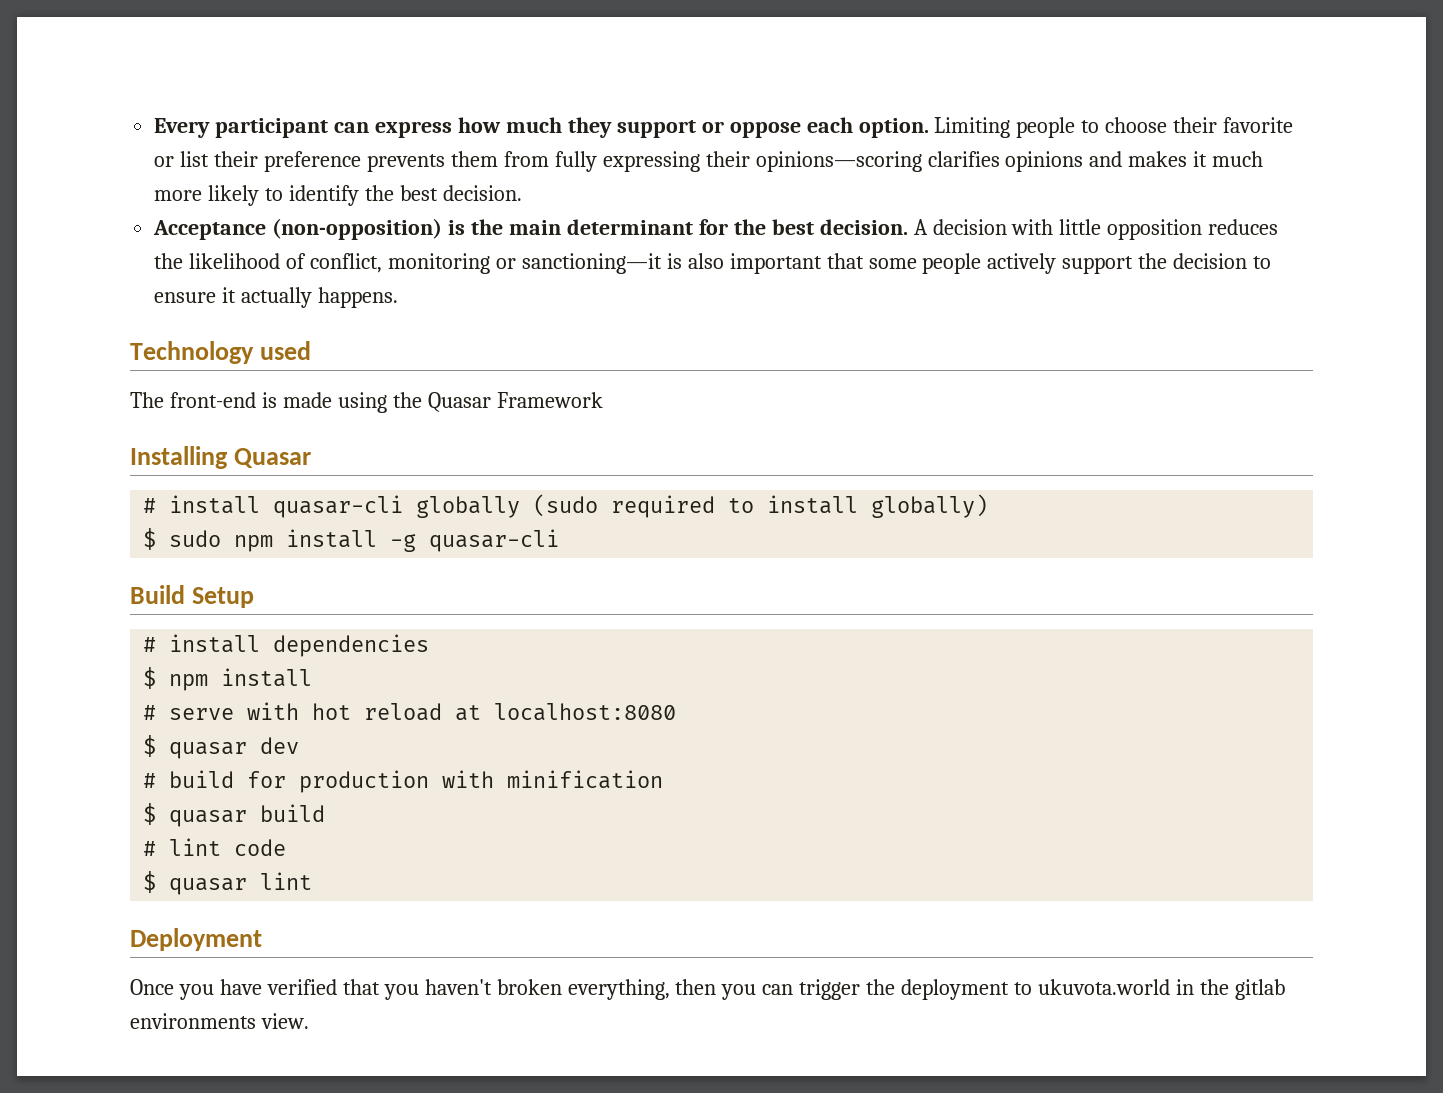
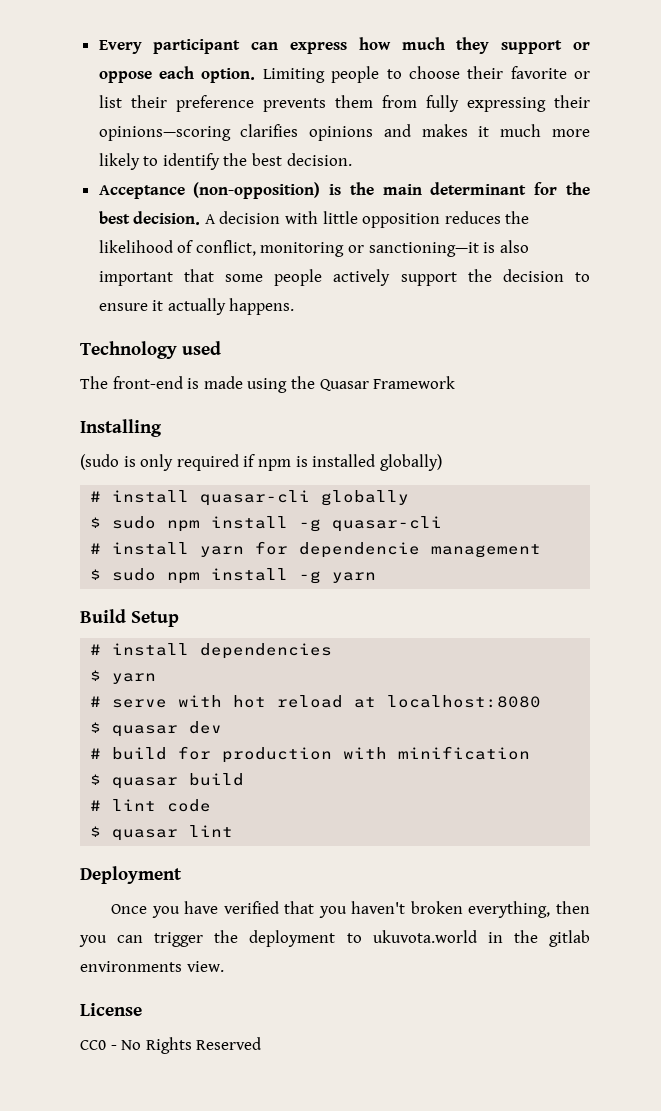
[233,448,311,468] Quasar -> [80,454,442,471] // (sudo is only required if npm is installed globally)
[533,494,989,518] (sudo required to install globally) -> (410, 498) none
(560, 540) none -> [90,541,542,558] [90,568,377,584] // # install yarn for dependencie management // $ sudo npm install -g yarn
[169,668,313,691] npm install -> [112,673,157,684] yarn
(309, 1021) none -> [80,1003,142,1016] [80,1037,262,1054] // License // CC0 - No Rights Reserved

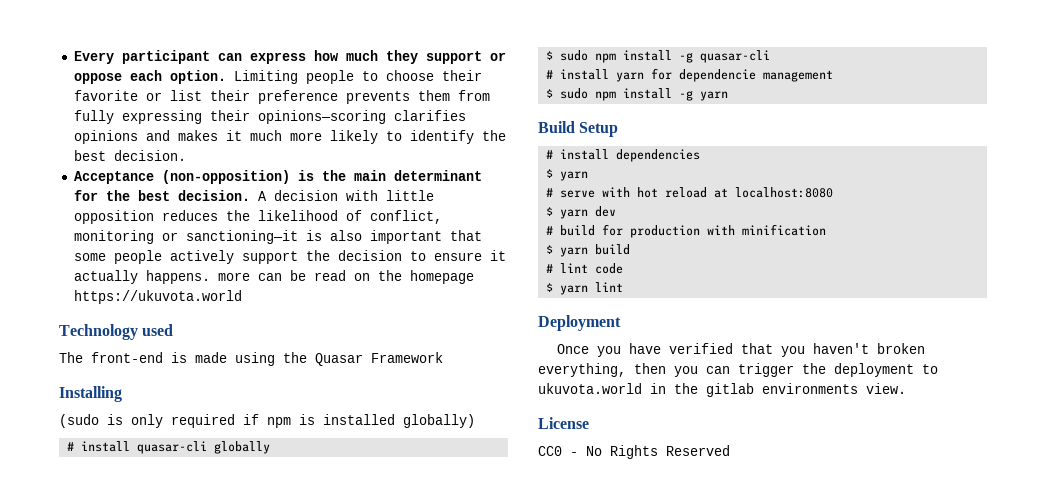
(295, 306) none -> [217,270,474,284] [73,290,242,304] more can be read on the homepage https://ukuvota.world
[112,725,179,737] quasar -> [560,209,589,219] yarn
[112,777,179,789] quasar -> [560,247,589,257] yarn
[112,829,179,841] quasar -> [560,285,589,295] yarn

